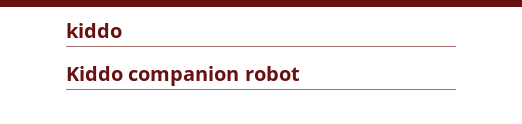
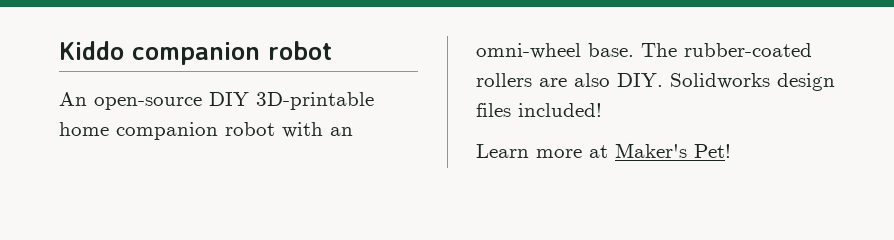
[66,23,122,38] kiddo // -> (59, 50) none
(300, 73) none -> [59,92,374,110] [59,122,353,140] [476,43,812,59] [476,73,835,91] [476,103,602,117] [476,143,731,158] // An open-source DIY 3D-printable home companion robot with an omni-wheel base. The rubber-coated rollers are also DIY. Solidworks design files included! // Learn more at Maker's Pet!

